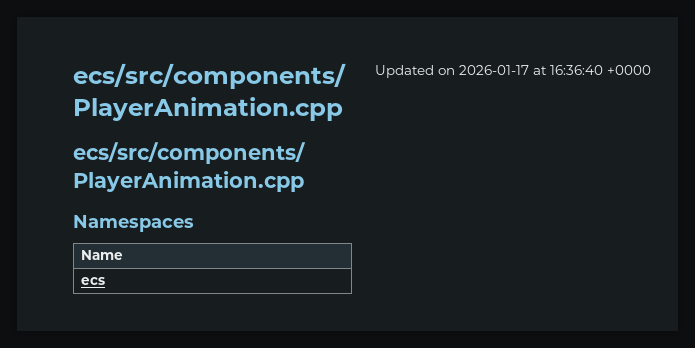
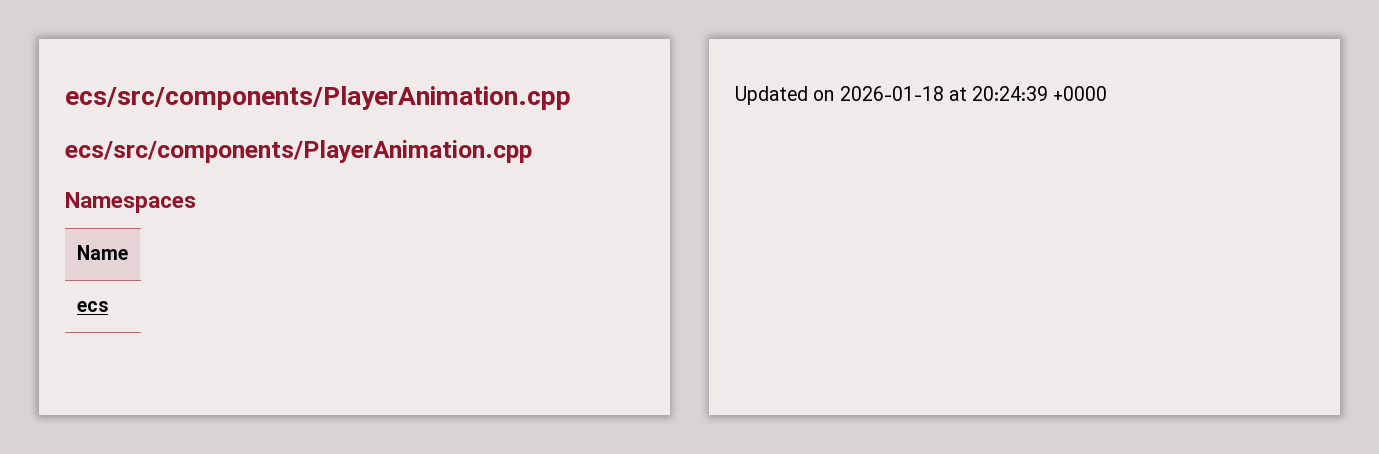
[459,65,603,75] 2026-01-17 at 16:36:40 -> [839,86,1049,101] 2026-01-18 at 20:24:39

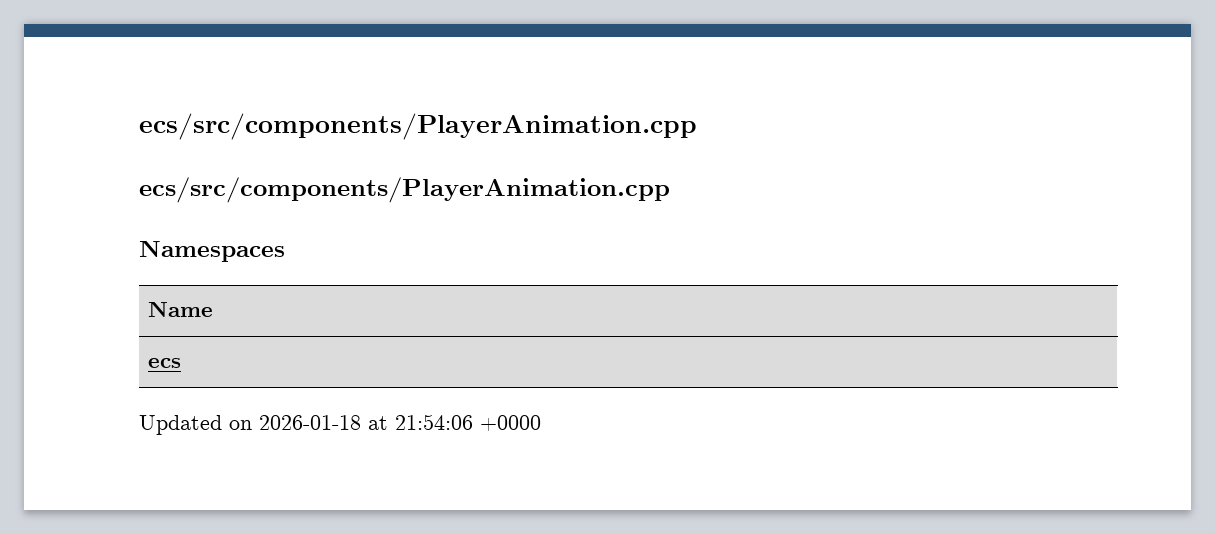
[972,86,1049,101] 20:24:39 -> [395,414,473,430] 21:54:06

